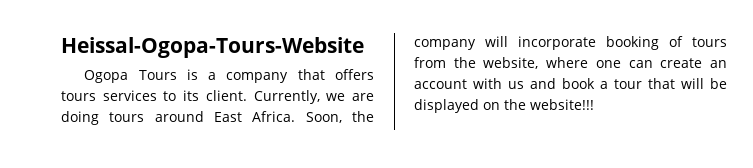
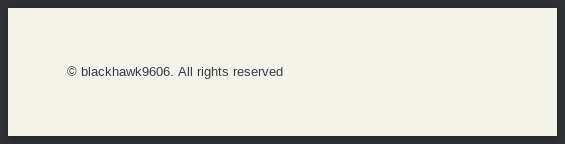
[61,37,364,58] [84,69,374,83] [61,90,374,104] [61,111,374,125] [414,36,727,50] [414,57,727,69] [414,78,727,89] [414,99,594,113] Heissal-Ogopa-Tours-Website // Ogopa Tours is a company that offers tours services to its client. Currently, we are doing tours around East Africa. Soon, the company will incorporate booking of tours from the website, where one can create an account with us and book a tour that will be displayed on the website!!! -> [67,66,283,79] © blackhawk9606. All rights reserved

